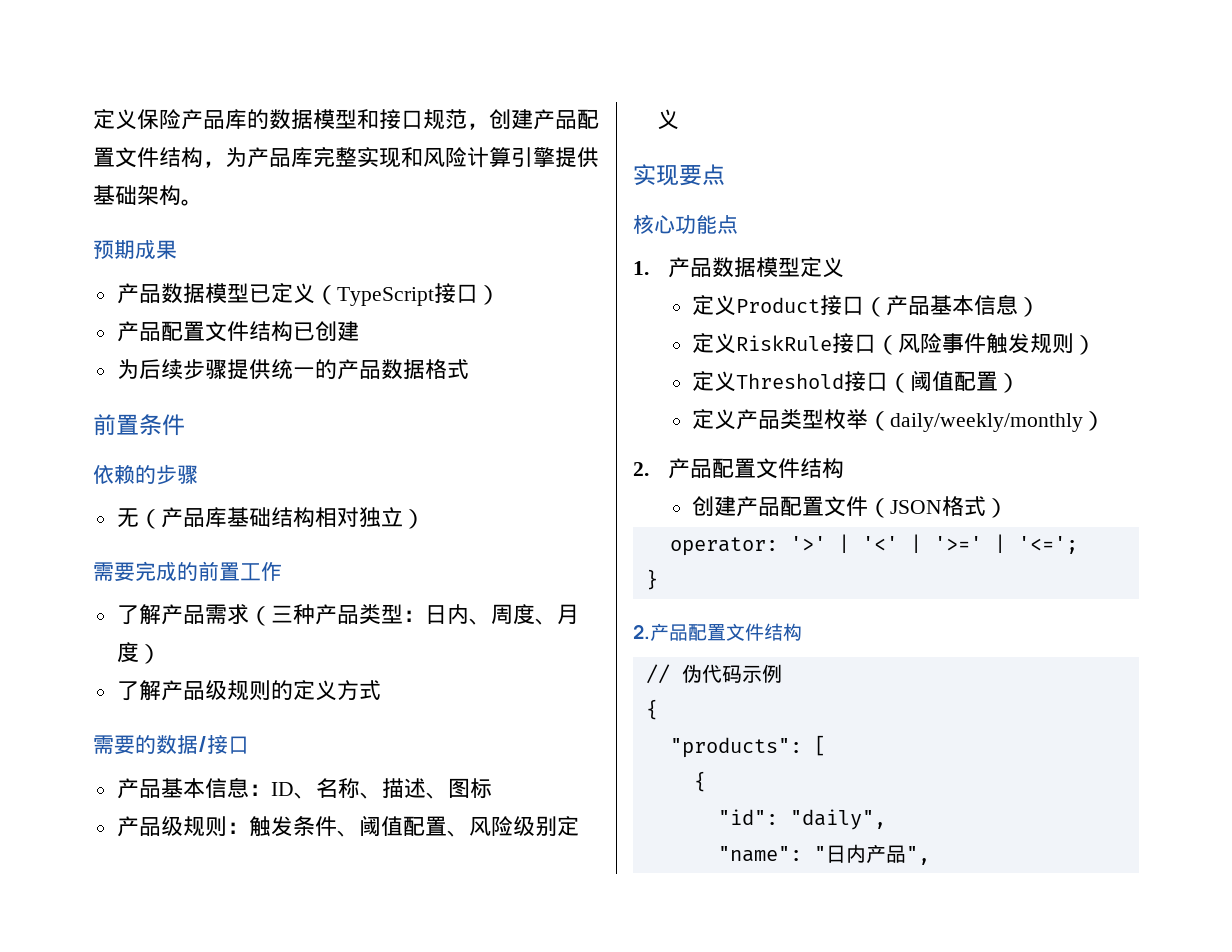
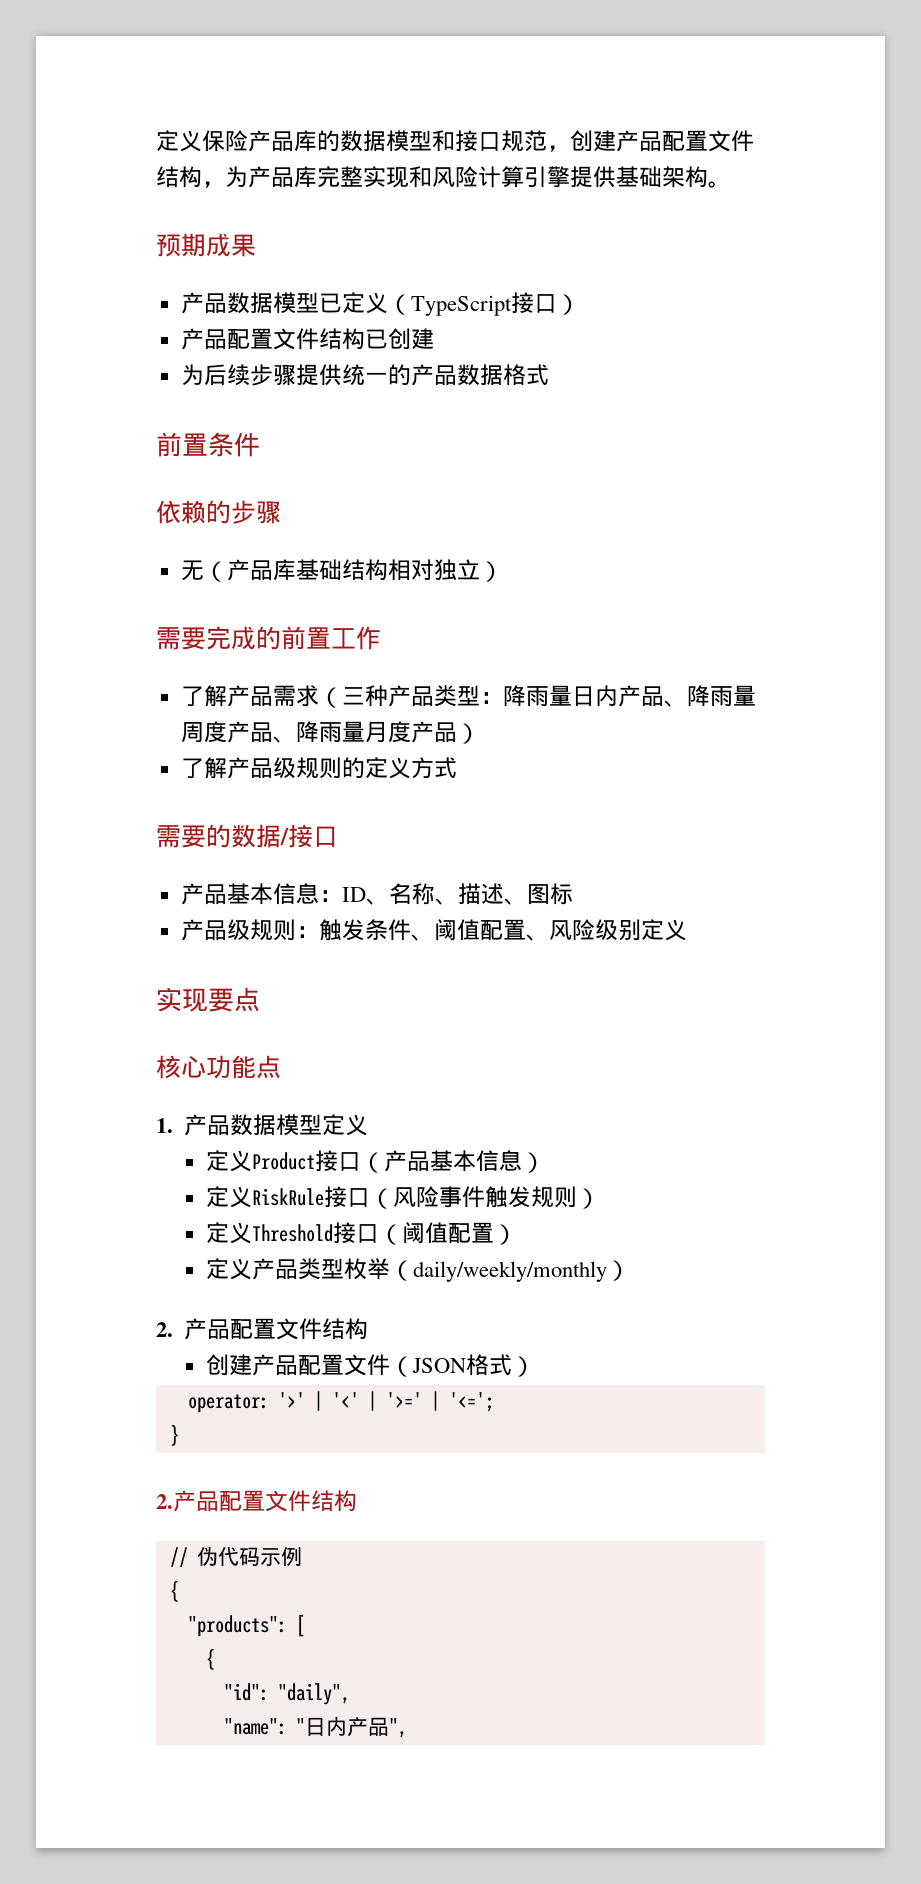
[424,604,579,625] [116,642,139,663] 日内、周度、月度 -> [502,685,756,707] [180,721,457,743] 降雨量日内产品、降雨量周度产品、降雨量月度产品

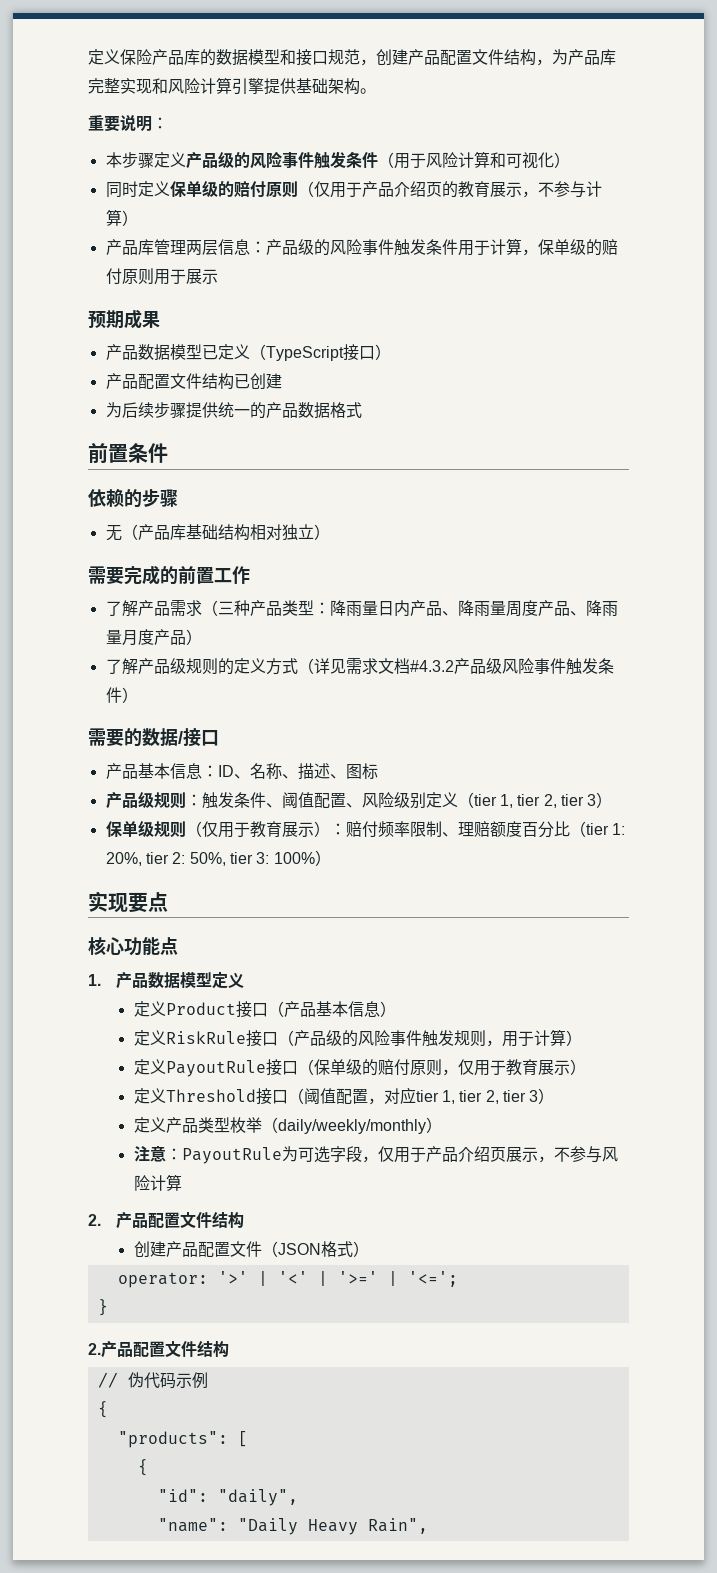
(731, 184) none -> [88,115,168,132] [105,151,570,169] [105,180,602,198] [105,209,138,226] [105,238,618,256] [105,268,218,285] // 重要说明： // 本步骤定义产品级的风险事件触发条件（用于风险计算和可视化） // 同时定义保单级的赔付原则（仅用于产品介绍页的教育展示，不参与计算） // 产品库管理两层信息：产品级的风险事件触发条件用于计算，保单级的赔付原则用于展示
(457, 768) none -> [297,658,614,675] [105,687,138,703] （详见需求文档#4.3.2产品级风险事件触发条件）
(687, 930) none -> [457,792,613,808] [105,820,625,838] [105,850,331,866] （tier 1, tier 2, tier 3） // 保单级规则（仅用于教育展示）：赔付频率限制、理赔额度百分比（tier 1: 20%, tier 2: 50%, tier 3: 100%）
(394, 1198) none -> [293,1030,358,1047] 产品级的
(578, 1197) none -> [485,1029,582,1047] [133,1059,570,1077] ，用于计算） // 定义PayoutRule接口（保单级的赔付原则，仅用于教育展示
(495, 1232) none -> [367,1087,539,1105] ，对应tier 1, tier 2, tier 3
(631, 1270) none -> [133,1146,618,1164] [133,1174,182,1191] // 注意：PayoutRule为可选字段，仅用于产品介绍页展示，不参与风险计算
[295,1716,407,1738] "日内产品", -> [237,1518,428,1535] "Daily Heavy Rain",

